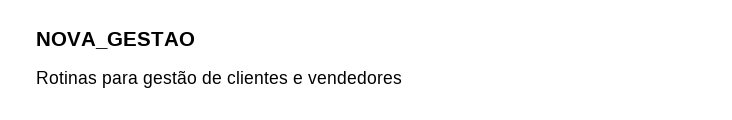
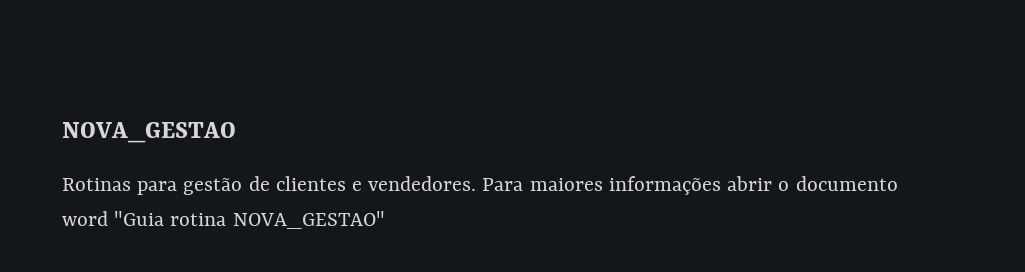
[308,71,402,84] vendedores -> [368,176,898,195] [62,211,385,229] vendedores. Para maiores informações abrir o documento word "Guia rotina NOVA_GESTAO"

